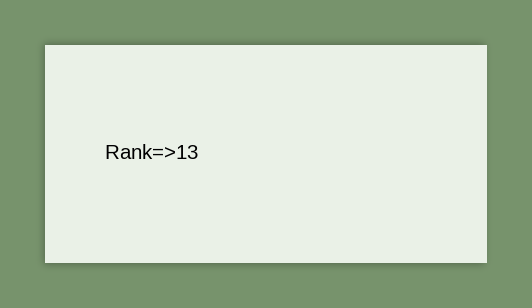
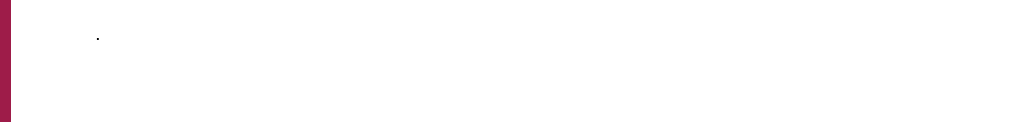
[105,144,198,159] Rank=>13 -> [95,38,101,40] .

